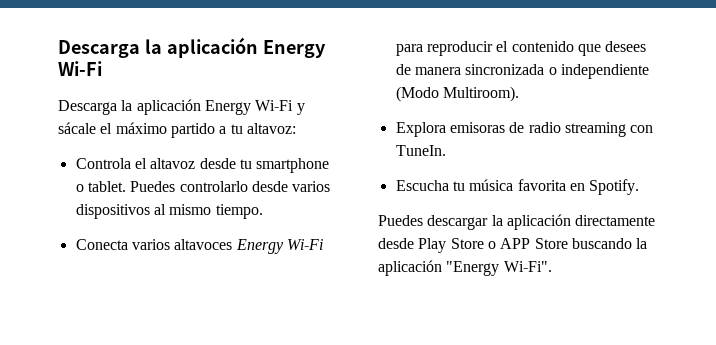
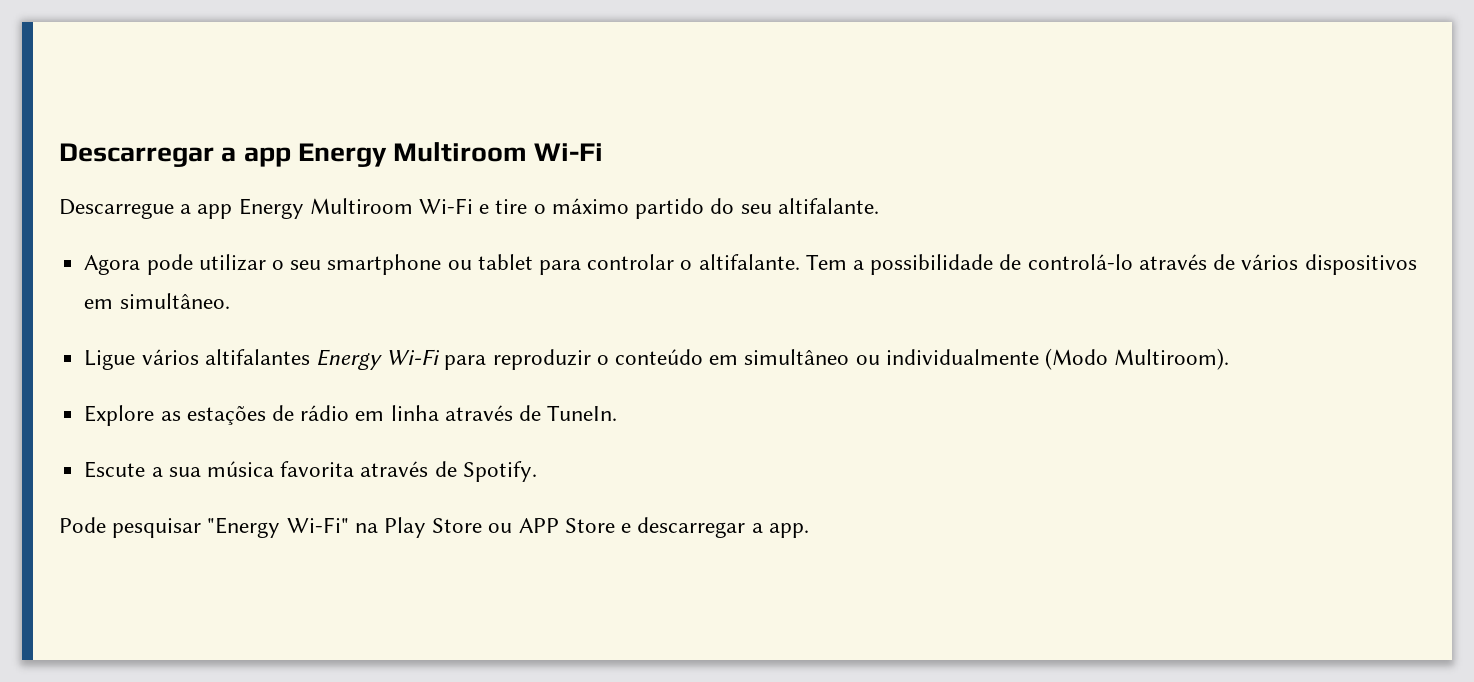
[58,37,326,58] [58,61,102,76] [58,99,305,115] [58,122,296,138] [75,158,330,173] [75,181,331,192] [75,204,263,219] [75,239,323,254] [395,41,647,56] [395,64,649,79] [395,86,519,102] [395,122,654,137] [395,145,446,156] [395,179,640,195] [378,214,656,230] [378,238,414,249] Descarga la aplicación Energy Wi-Fi // Descarga la aplicación Energy Wi-Fi y sácale el máximo partido a tu altavoz: // Controla el altavoz desde tu smartphone o tablet. Puedes controlarlo desde varios dispositivos al mismo tiempo. // Conecta varios altavoces Energy Wi-Fi para reproducir el contenido que desees de manera sincronizada o independiente (Modo Multiroom). // Explora emisoras de radio streaming con TuneIn. // Escucha tu música favorita en Spotify. // Puedes descargar la aplicación directamente desde -> [59,142,604,167] [59,198,879,219] [84,254,1417,275] [84,293,230,309] [84,348,1230,370] [84,405,618,426] [84,461,537,482] [59,517,378,538] Descarregar a app Energy Multiroom Wi-Fi // Descarregue a app Energy Multiroom Wi-Fi e tire o máximo partido do seu altifalante. // Agora pode utilizar o seu smartphone ou tablet para controlar o altifalante. Tem a possibilidade de controlá-lo através de vários dispositivos em simultâneo. // Ligue vários altifalantes Energy Wi-Fi para reproduzir o conteúdo em simultâneo ou individualmente (Modo Multiroom). // Explore as estações de rádio em linha através de TuneIn. // Escute a sua música favorita através de Spotify. // Pode pesquisar "Energy Wi-Fi" na
[487,241,496,249] o -> [488,523,513,533] ou
[571,238,648,249] [378,260,552,276] buscando la aplicación "Energy Wi-Fi". -> [621,517,809,538] e descarregar a app.

